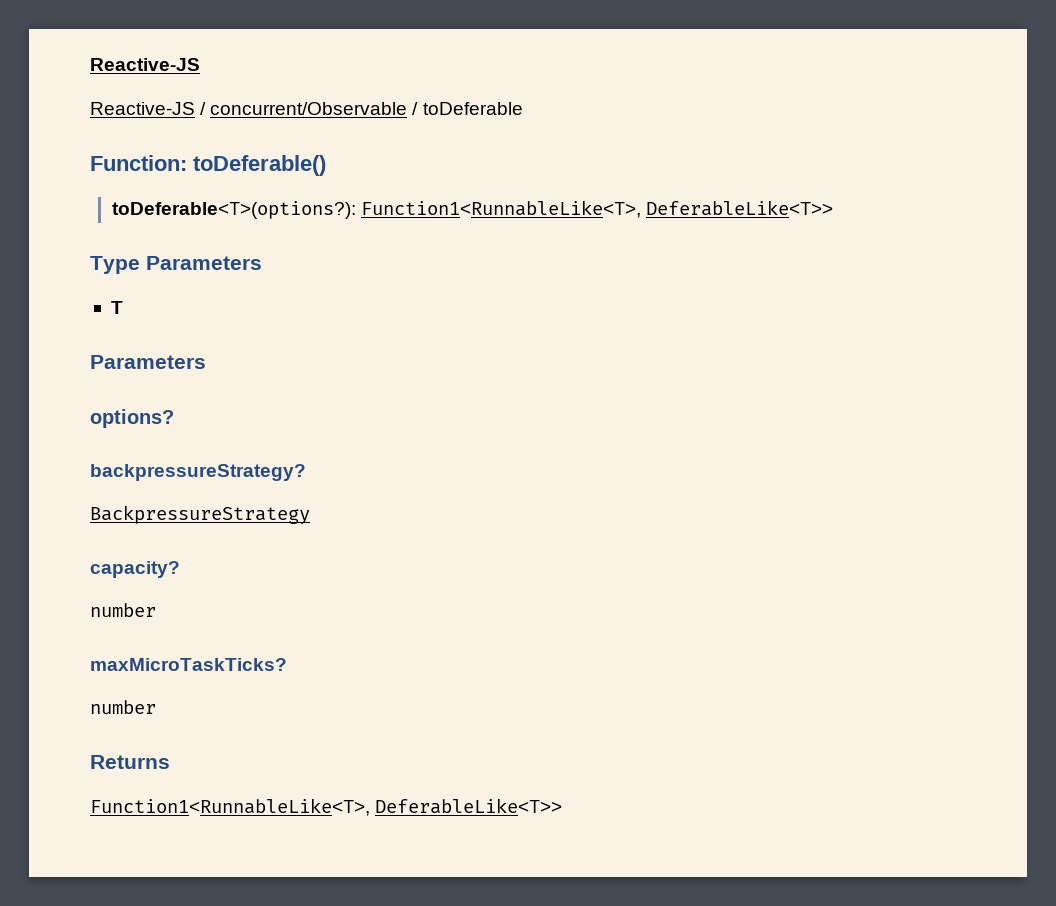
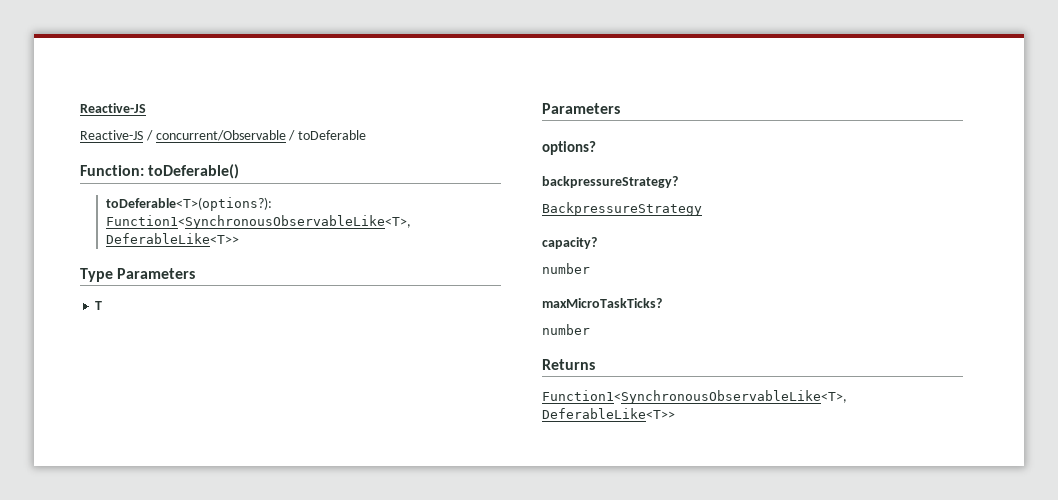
[360,200,641,218] Function1<RunnableLike<T>, -> [105,215,411,229] Function1<SynchronousObservableLike<T>,
[90,798,370,816] Function1<RunnableLike<T>, -> [542,390,847,404] Function1<SynchronousObservableLike<T>,

